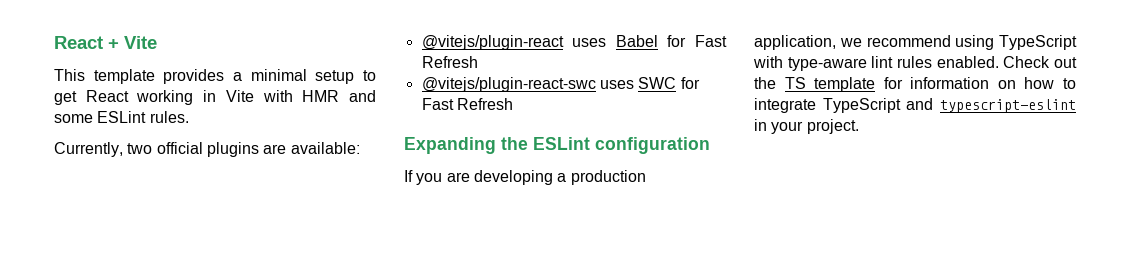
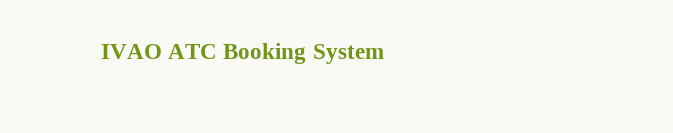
[54,36,157,49] [54,69,377,84] [54,90,377,105] [54,111,189,123] [54,142,360,157] [421,35,727,50] [421,56,478,68] [421,77,700,92] [421,98,513,110] [404,137,710,154] [404,170,646,185] [754,35,1077,50] [753,56,1077,71] [754,77,1076,92] [754,98,1076,113] [754,119,859,134] React + Vite // This template provides a minimal setup to get React working in Vite with HMR and some ESLint rules. // Currently, two official plugins are available: // @vitejs/plugin-react uses Babel for Fast Refresh // @vitejs/plugin-react-swc uses SWC for Fast Refresh // Expanding the ESLint configuration // If you are developing a production application, we recommend using TypeScript with type-aware lint rules enabled. Check out the TS template for information on how to integrate TypeScript and typescript-eslint in your project. -> [101,43,384,64] IVAO ATC Booking System

